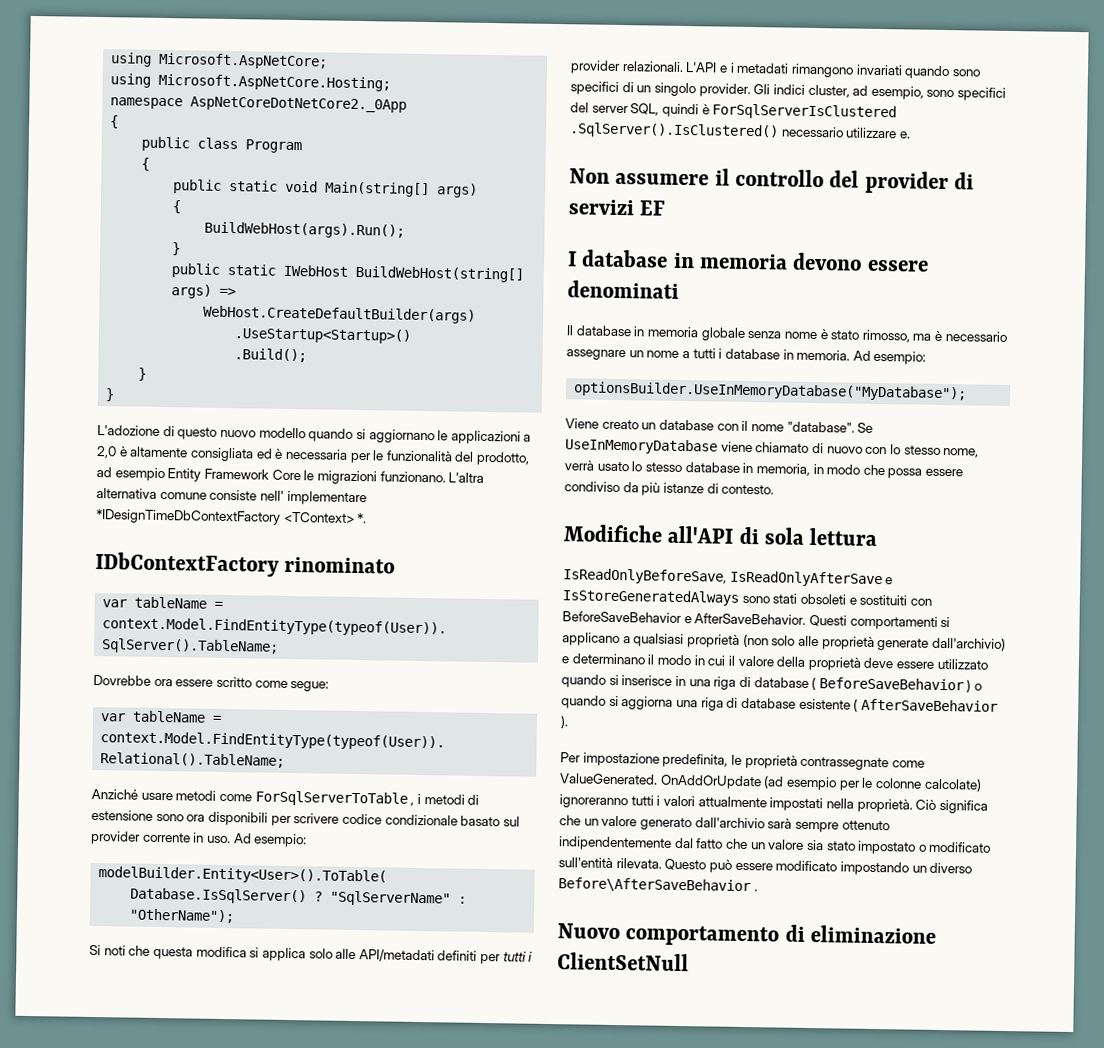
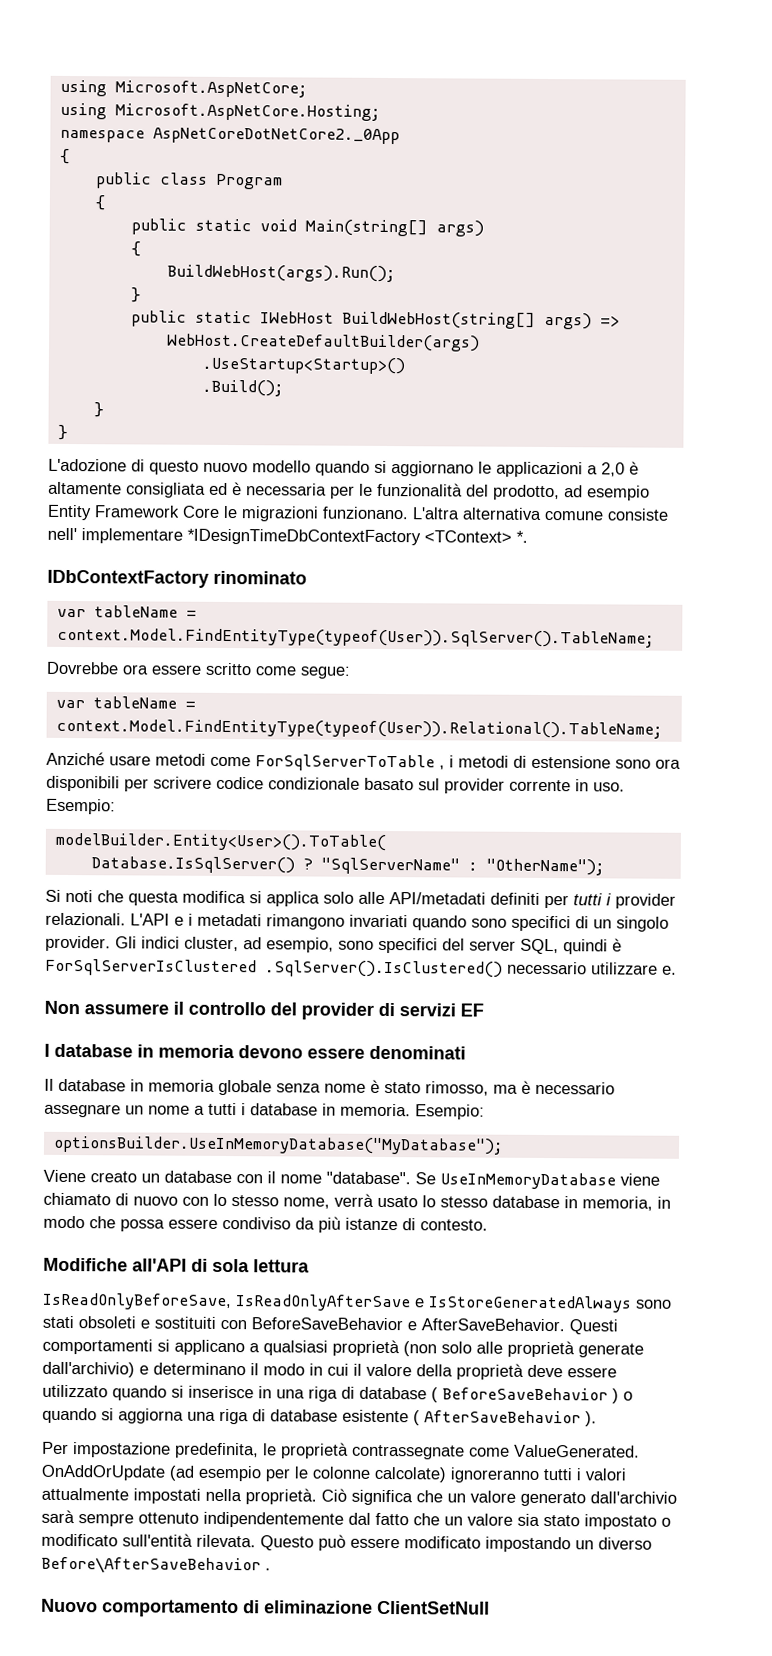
[233,833,308,848] Ad esempio: -> [46,798,116,815] Esempio:
[852,350,927,365] Ad esempio: -> [415,1104,485,1120] Esempio:

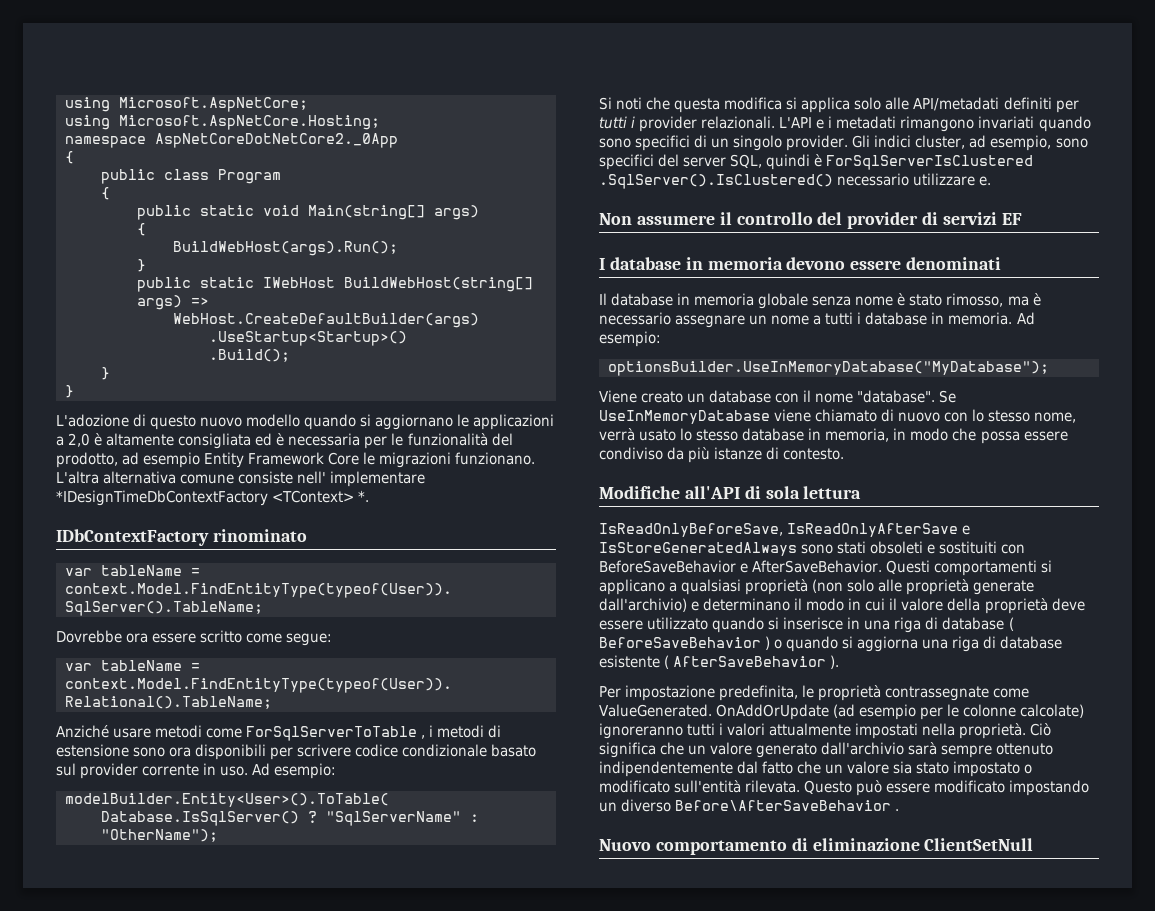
[46,798,116,815] Esempio: -> [252,763,337,779] Ad esempio:
[415,1104,485,1120] Esempio: -> [1016,312,1035,325] [599,331,661,347] Ad esempio:

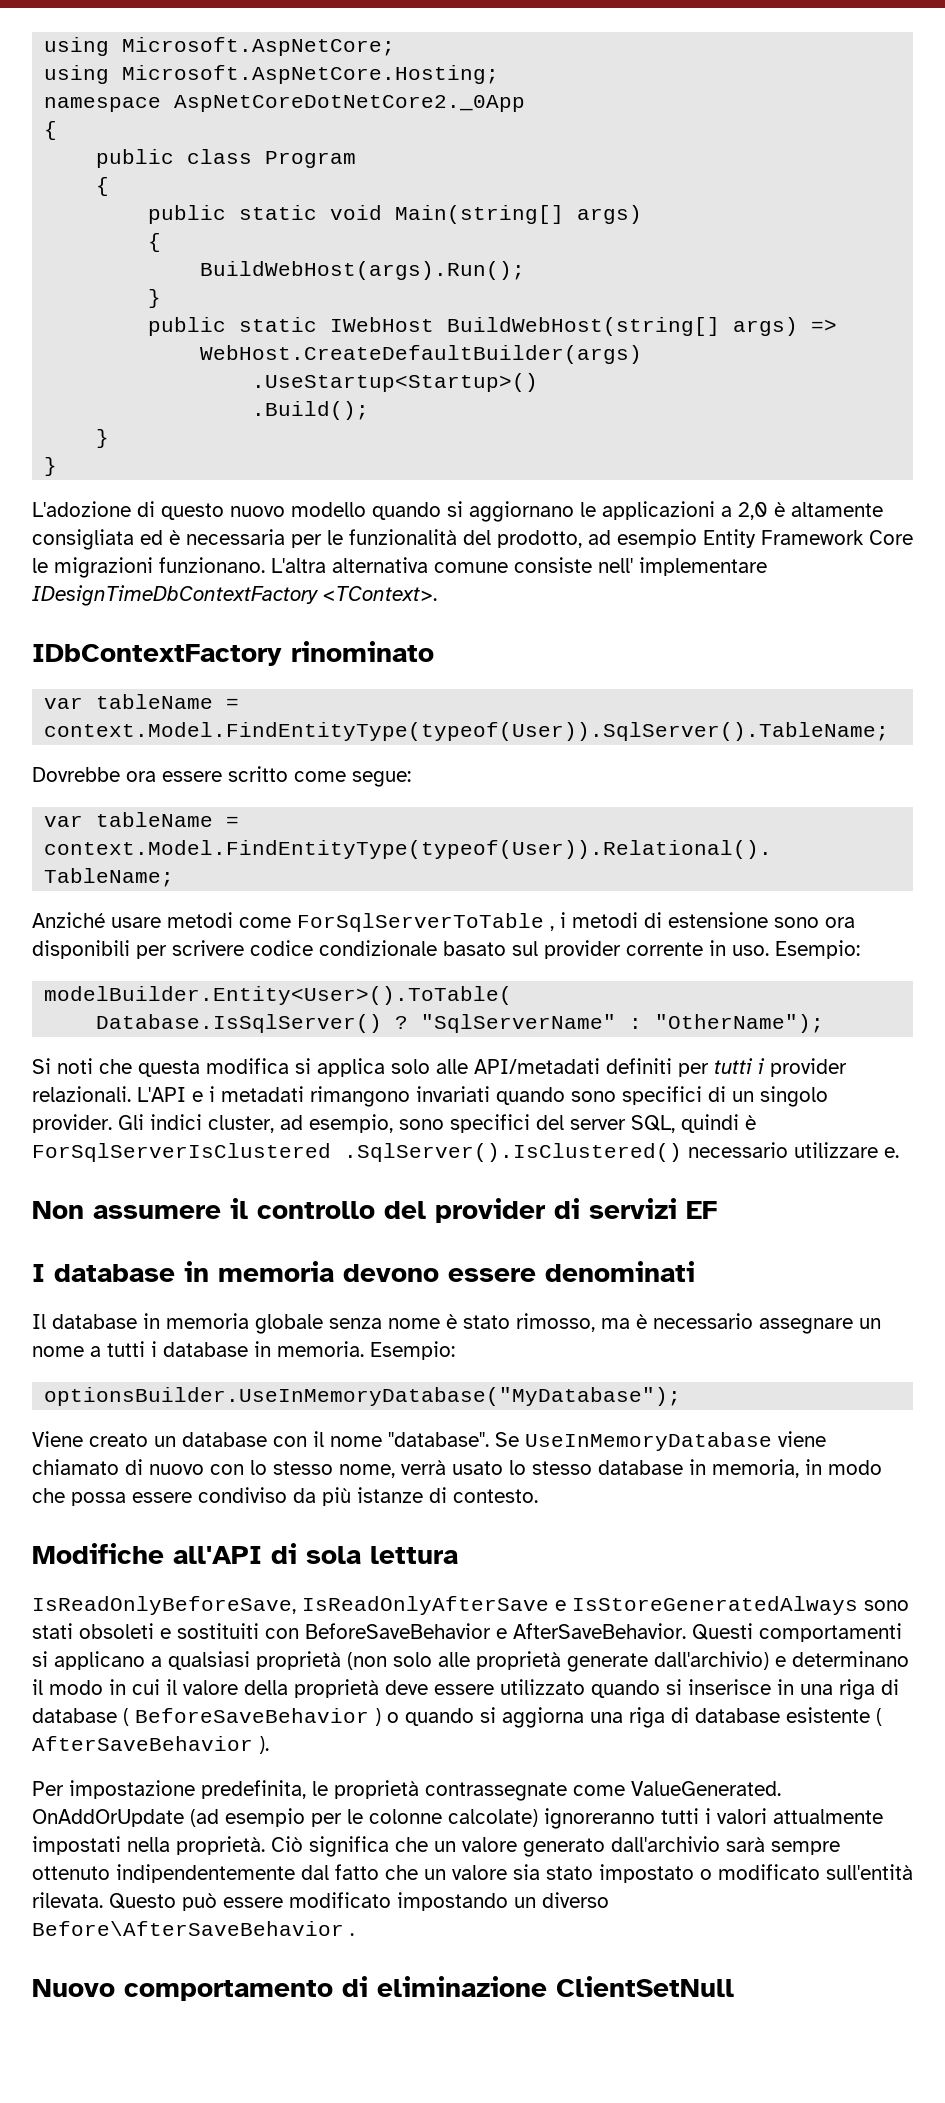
[56,490,370,506] *IDesignTimeDbContextFactory <TContext> *. -> [32,585,437,606] IDesignTimeDbContextFactory <TContext>.
[252,763,337,779] Ad esempio: -> [775,940,860,959] Esempio:
[1016,312,1035,325] [599,331,661,347] Ad esempio: -> [370,1341,455,1360] Esempio:

